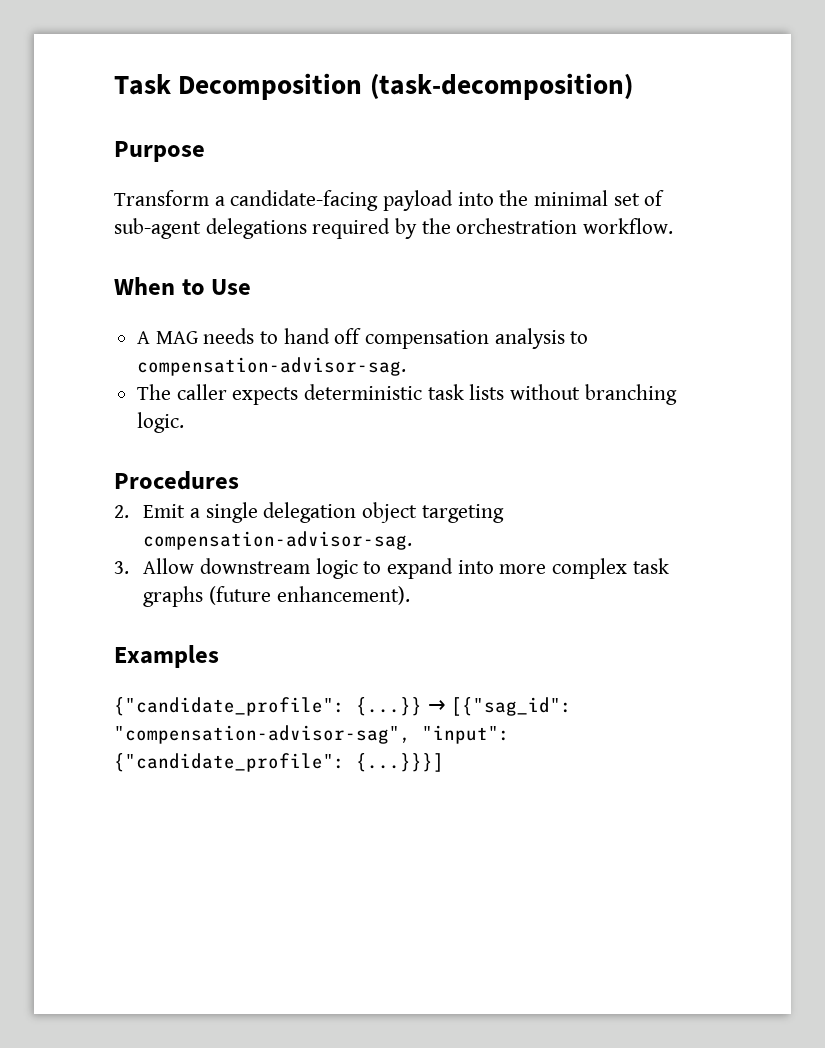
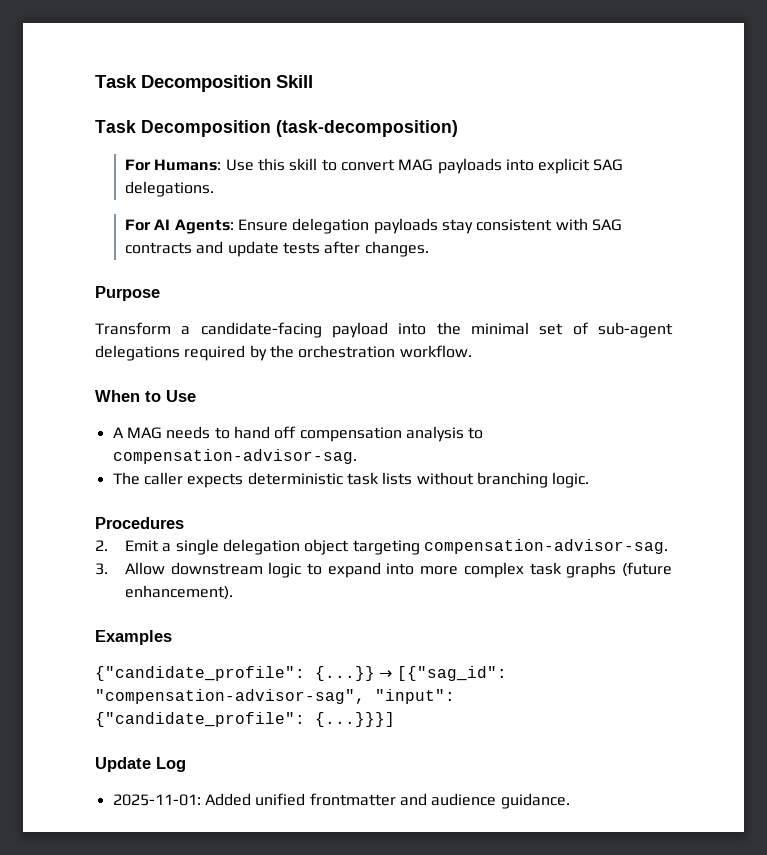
[114,73,633,100] Task Decomposition (task-decomposition) -> [95,75,313,92] [95,120,458,137] [124,158,624,174] [124,181,214,197] [124,218,622,234] [124,241,429,257] Task Decomposition Skill // Task Decomposition (task-decomposition) // For Humans: Use this skill to convert MAG payloads into explicit SAG delegations. // For AI Agents: Ensure delegation payloads stay consistent with SAG contracts and update tests after changes.
(444, 762) none -> [95,757,186,772] [112,793,570,809] // Update Log // 2025-11-01: Added unified frontmatter and audience guidance.

